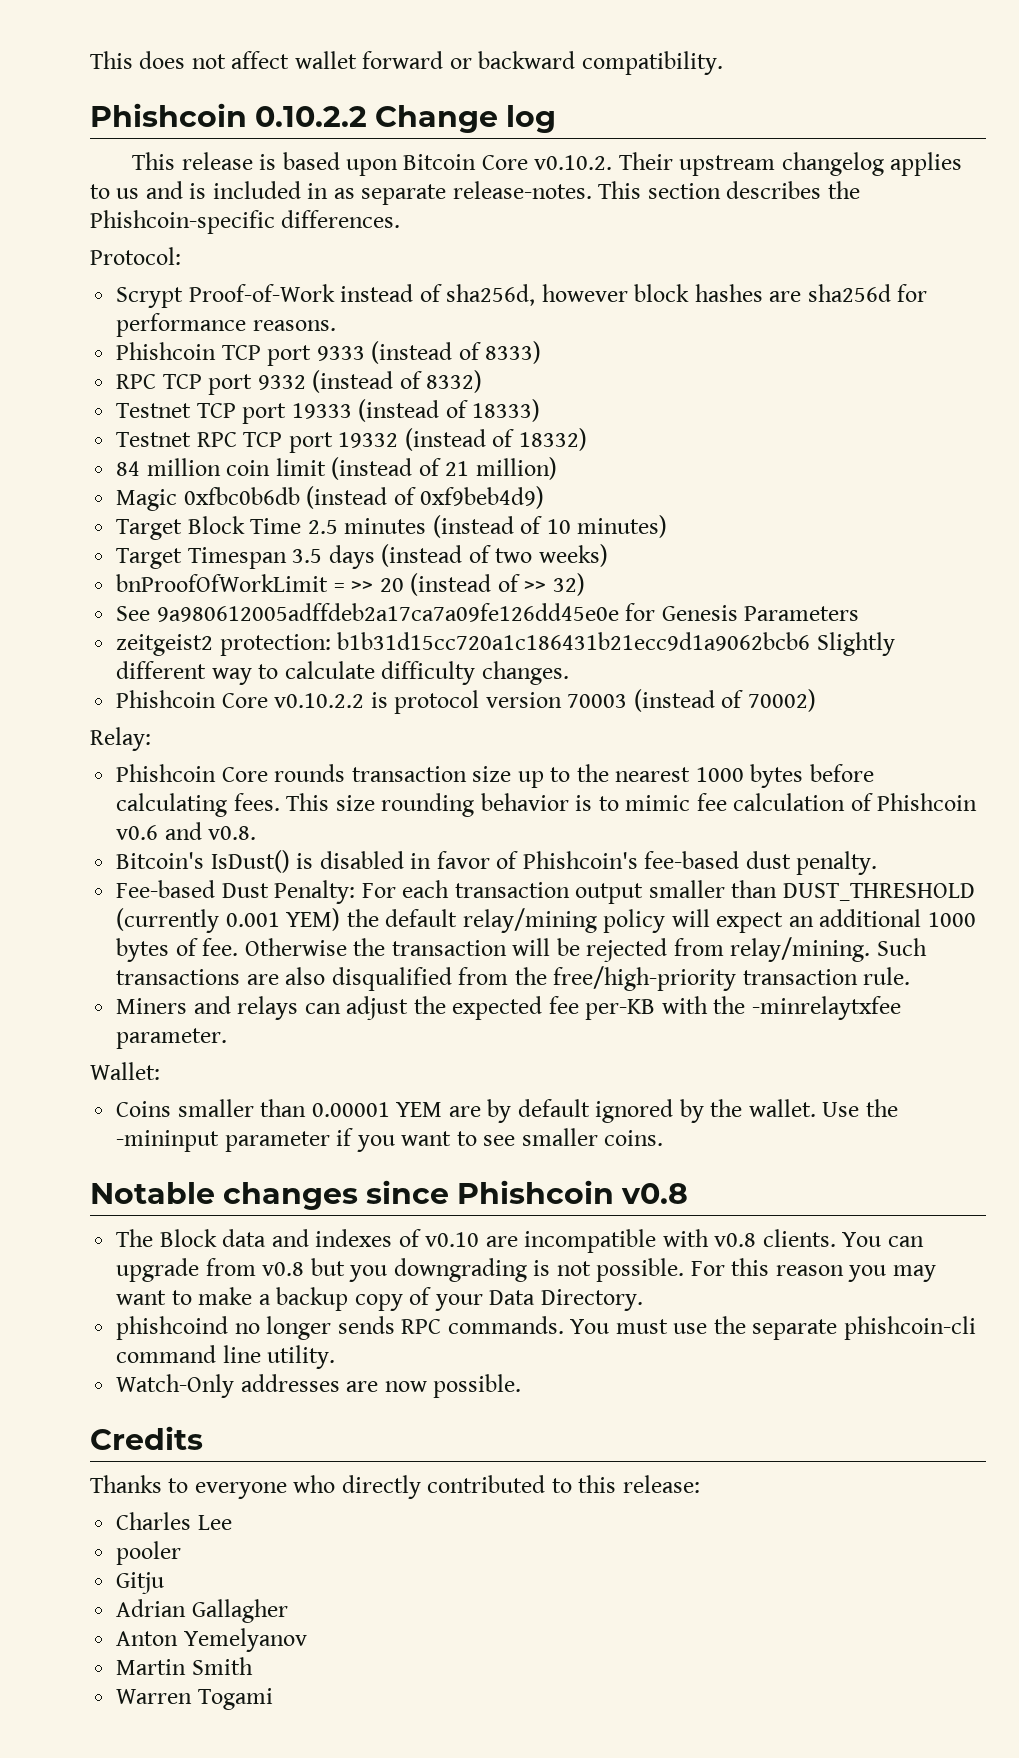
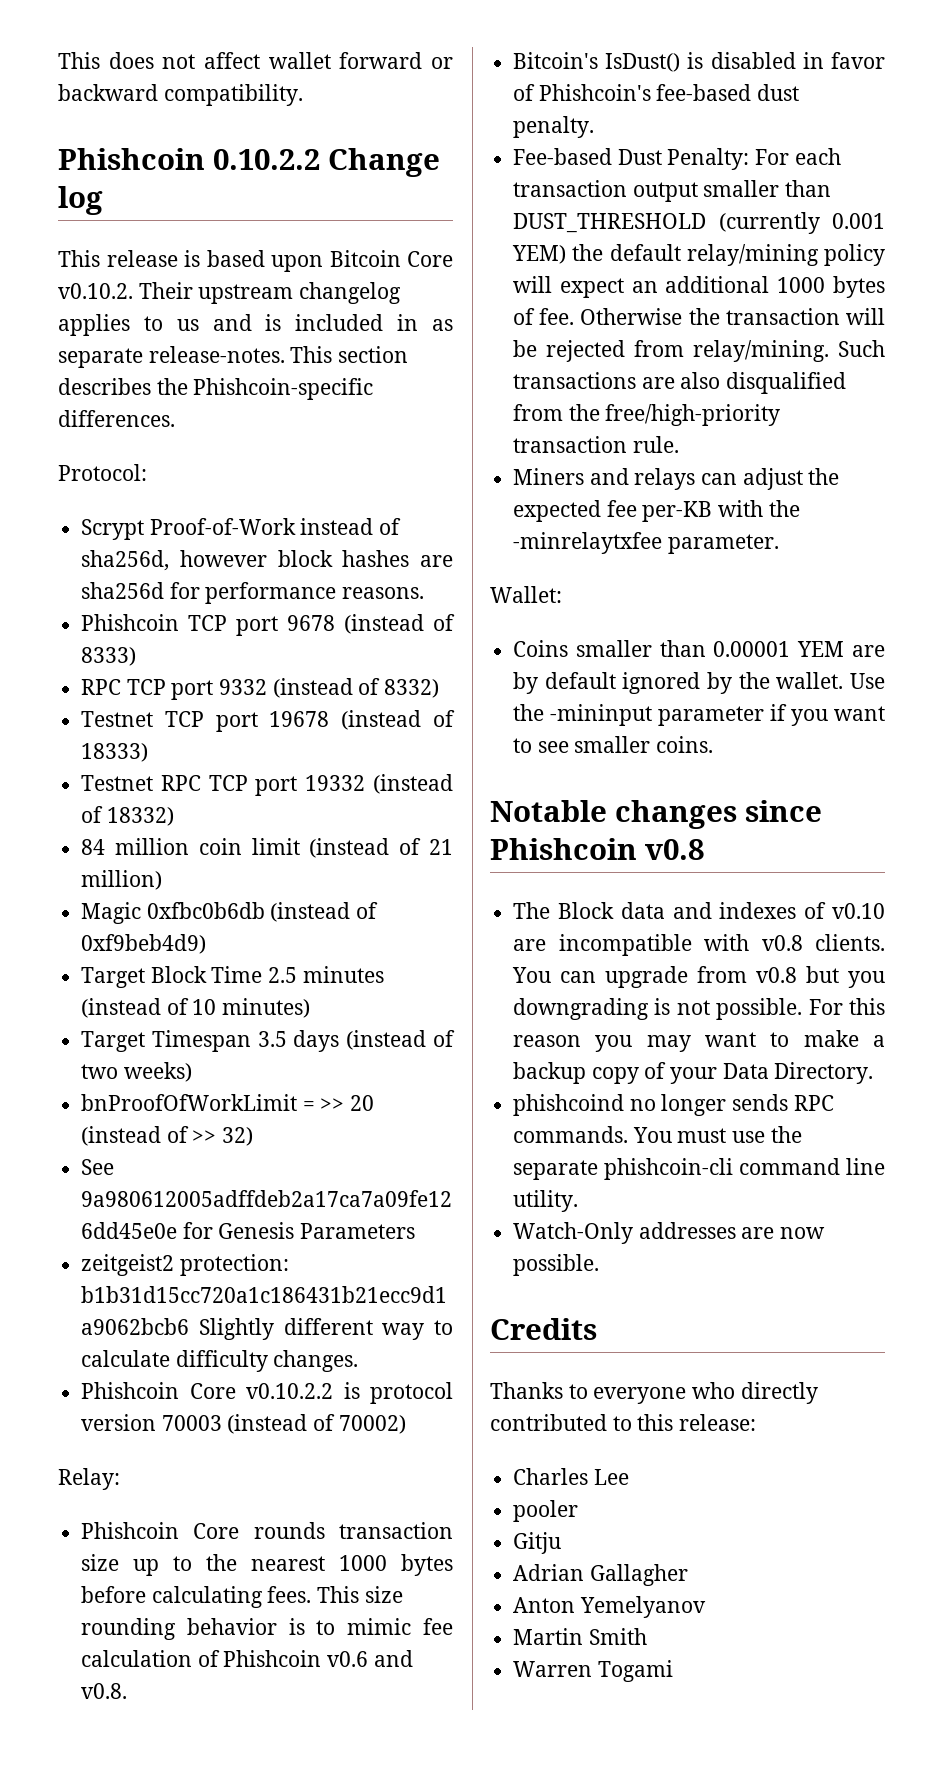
[316,346,365,361] 9333 -> [287,615,336,631] 9678
[291,403,352,419] 19333 -> [269,711,330,727] 19678

